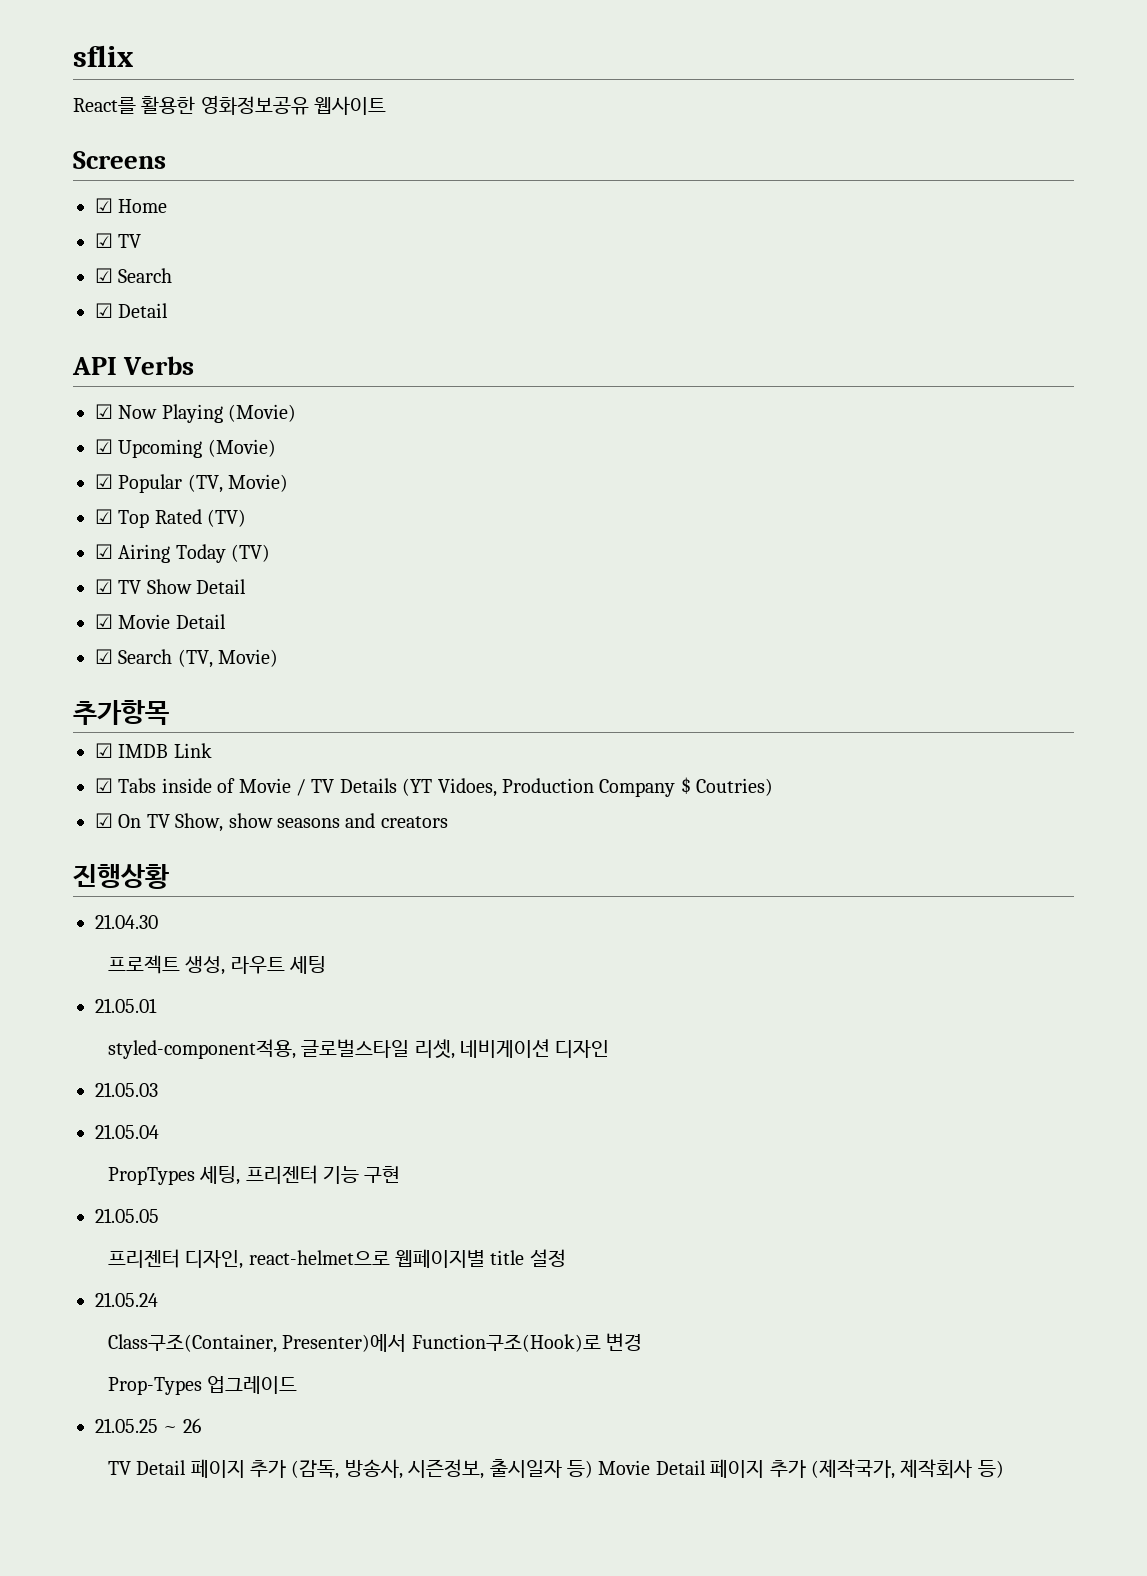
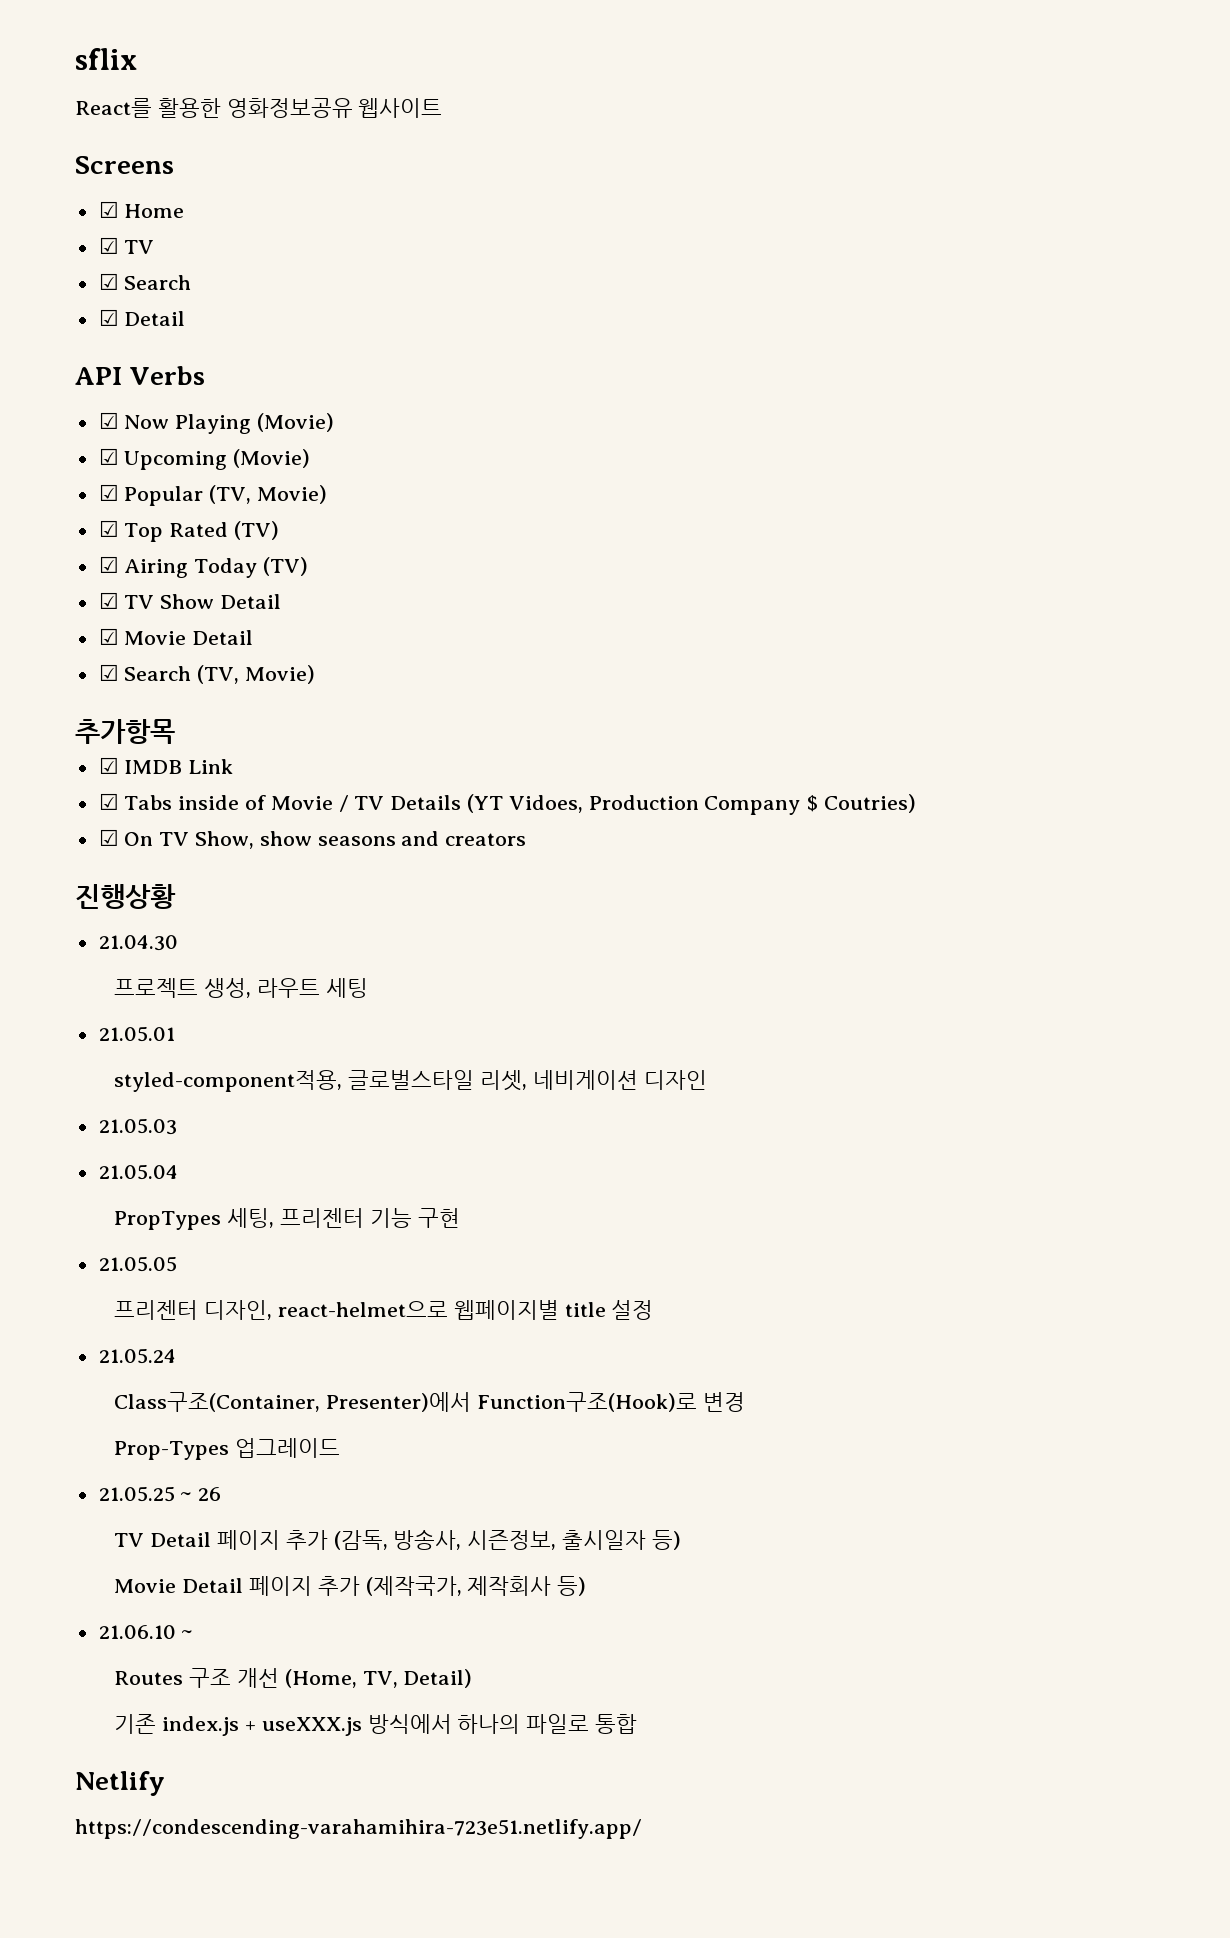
(594, 1469) none -> (681, 1540) //
(1004, 1469) none -> [98,1625,194,1639] [114,1668,473,1688] [114,1714,638,1736] [75,1771,165,1796] [75,1819,642,1839] // 21.06.10 ~ // Routes 구조 개선 (Home, TV, Detail) // 기존 index.js + useXXX.js 방식에서 하나의 파일로 통합 // Netlify // https://condescending-varahamihira-723e51.netlify.app/

